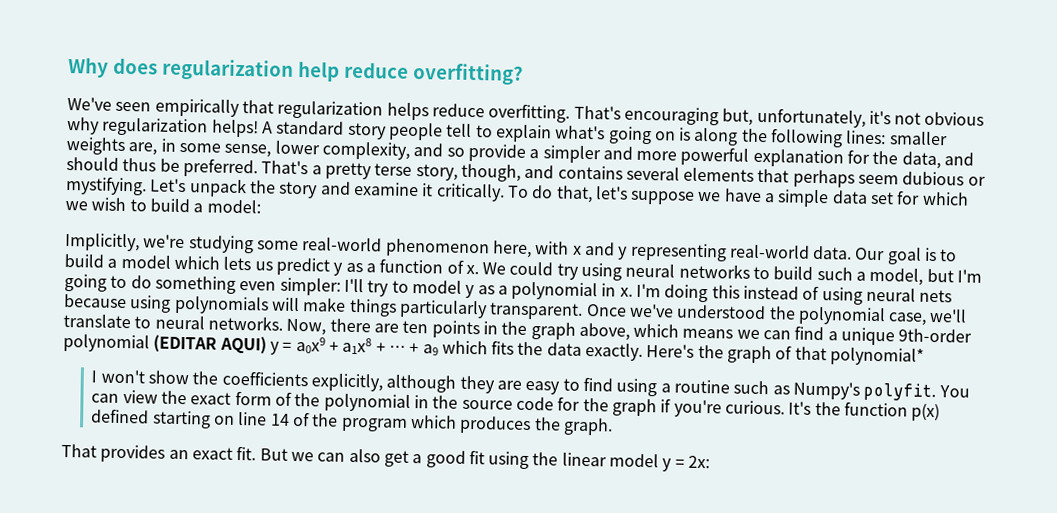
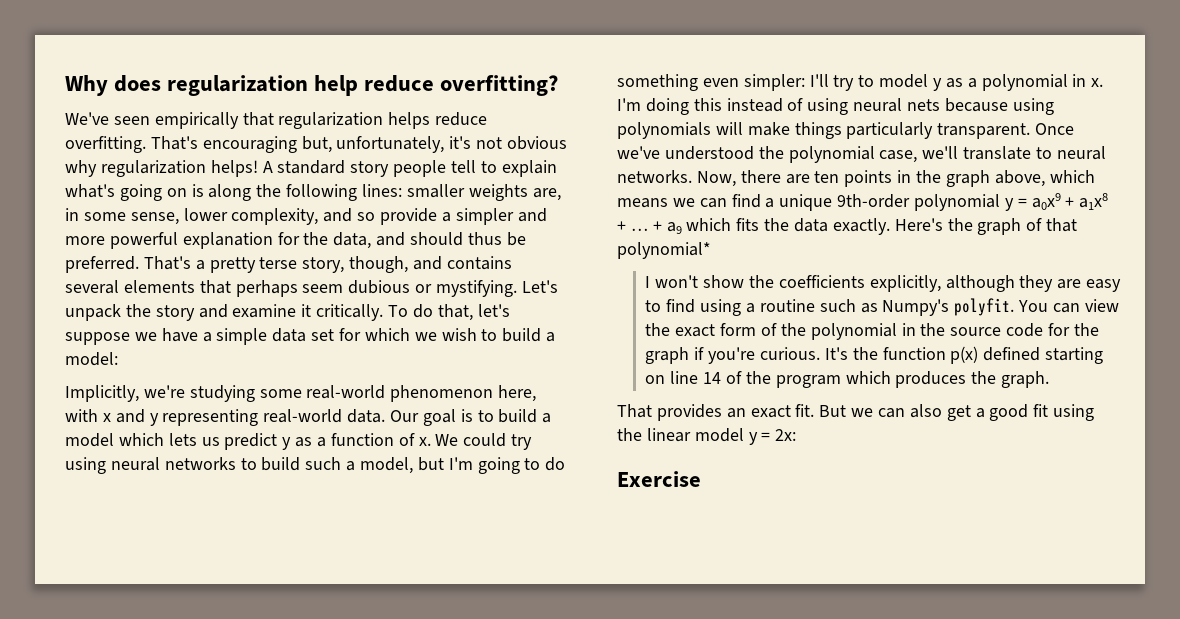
[153,334,267,354] (EDITAR AQUI) -> (1001, 202) none
(711, 462) none -> [617,471,701,487] // Exercise

